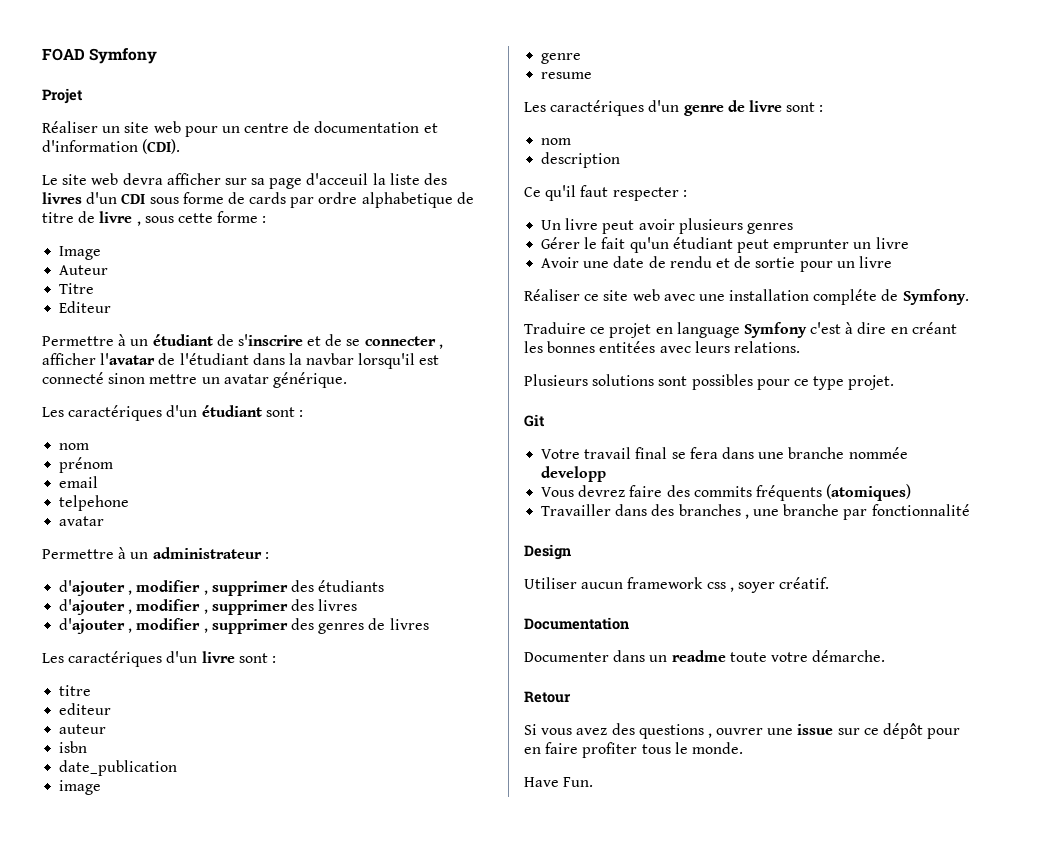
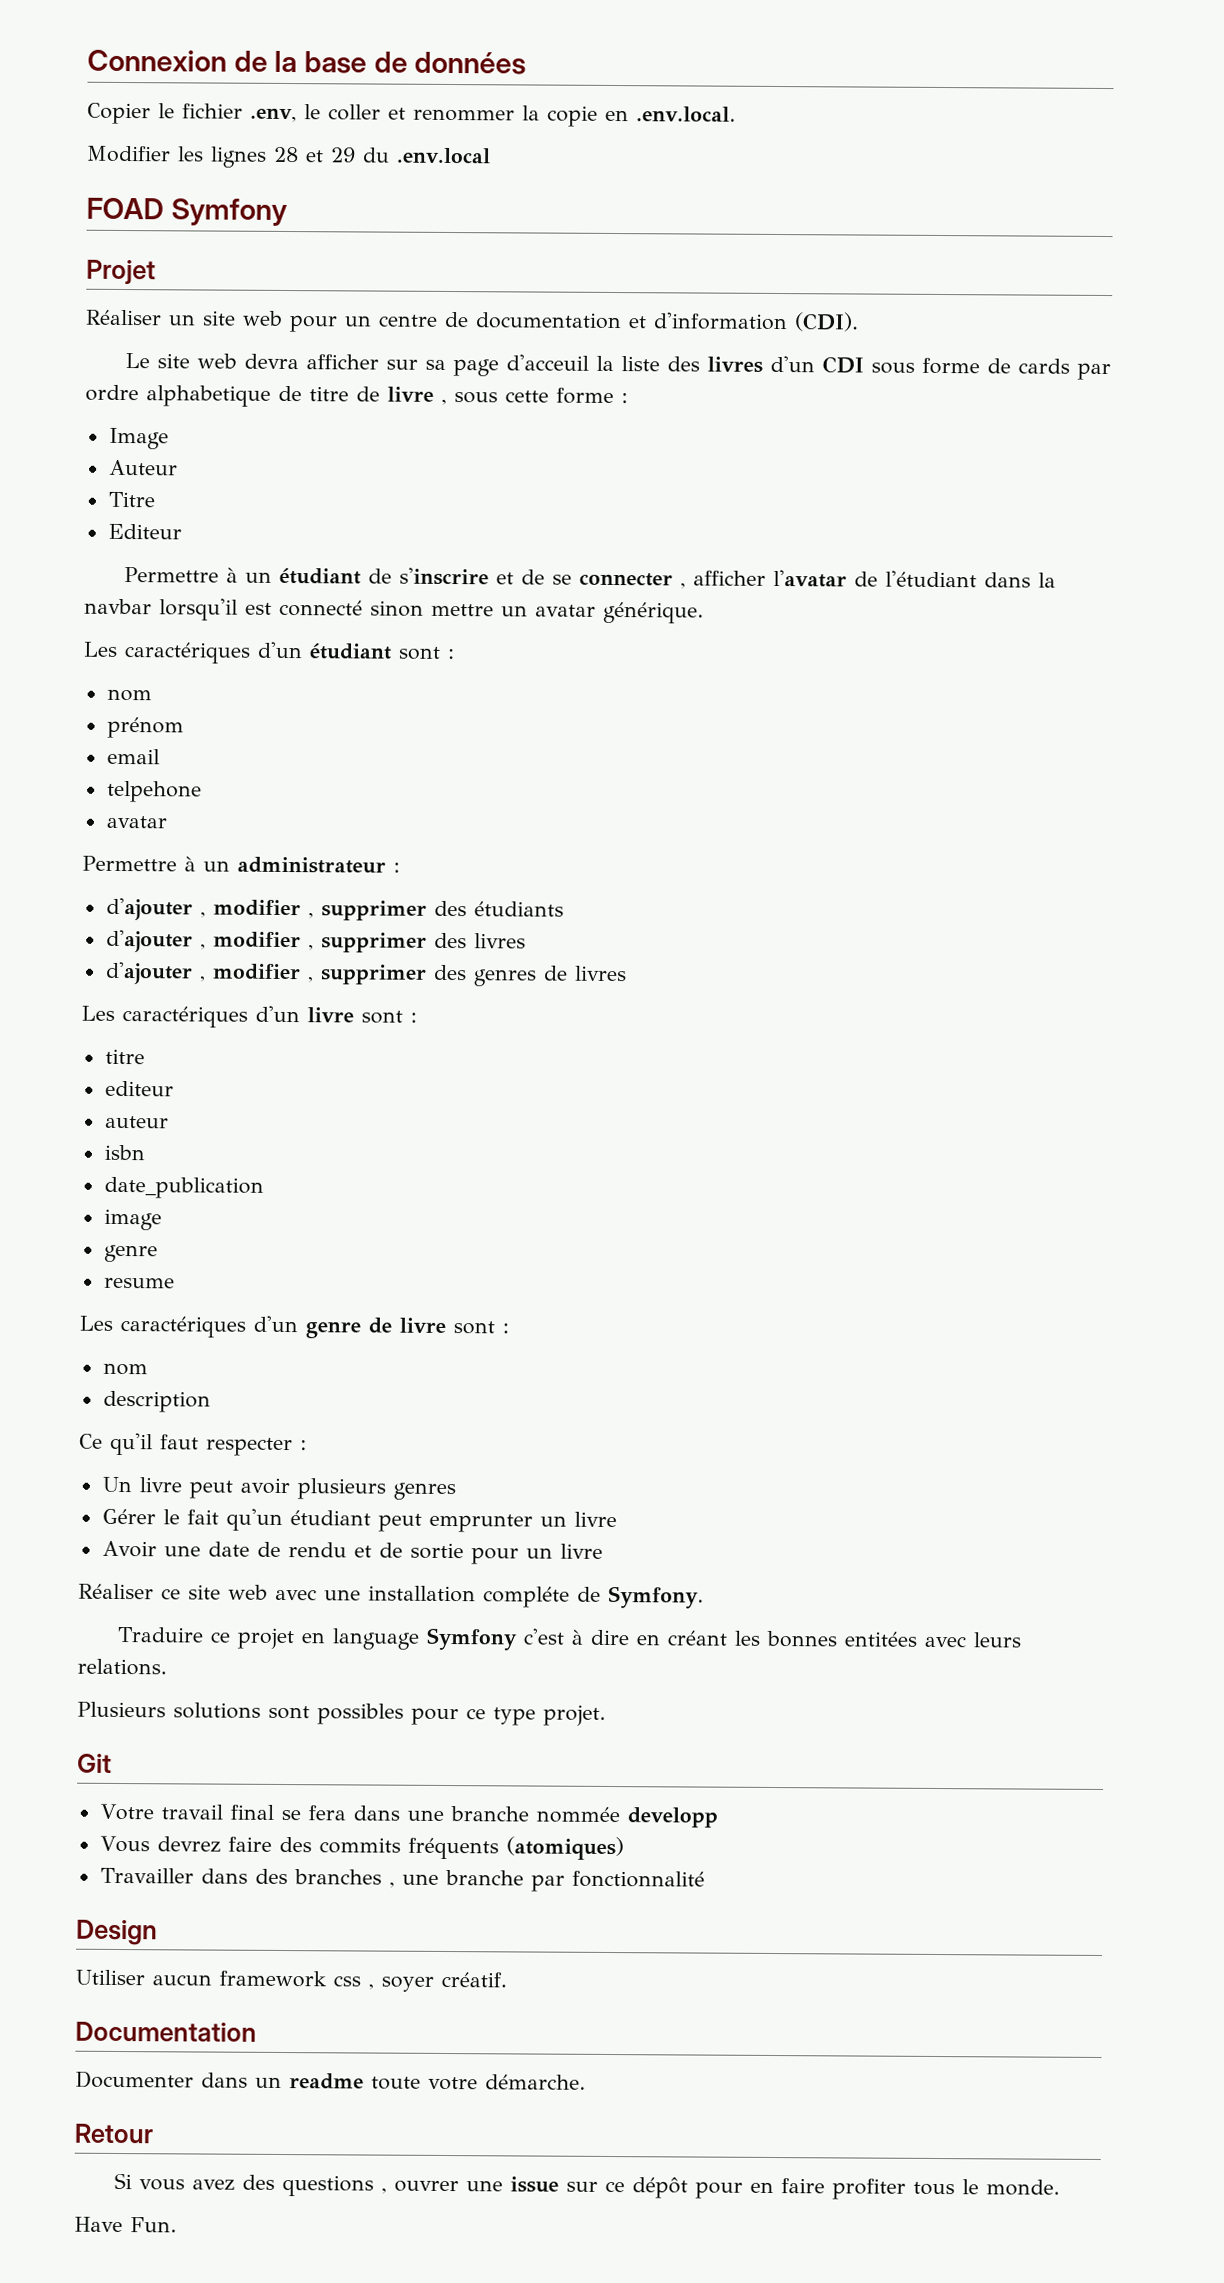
(42, 54) none -> [87,49,527,75] [87,102,736,127] [86,145,491,168] Connexion de la base de données // Copier le fichier .env, le coller et renommer la copie en .env.local. // Modifier les lignes 28 et 29 du .env.local //

